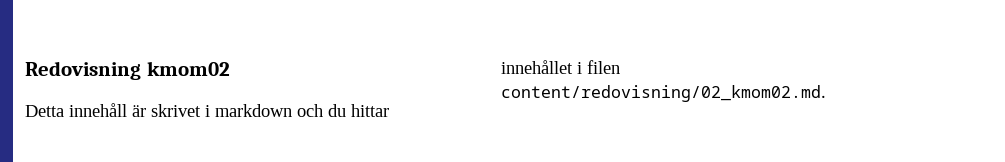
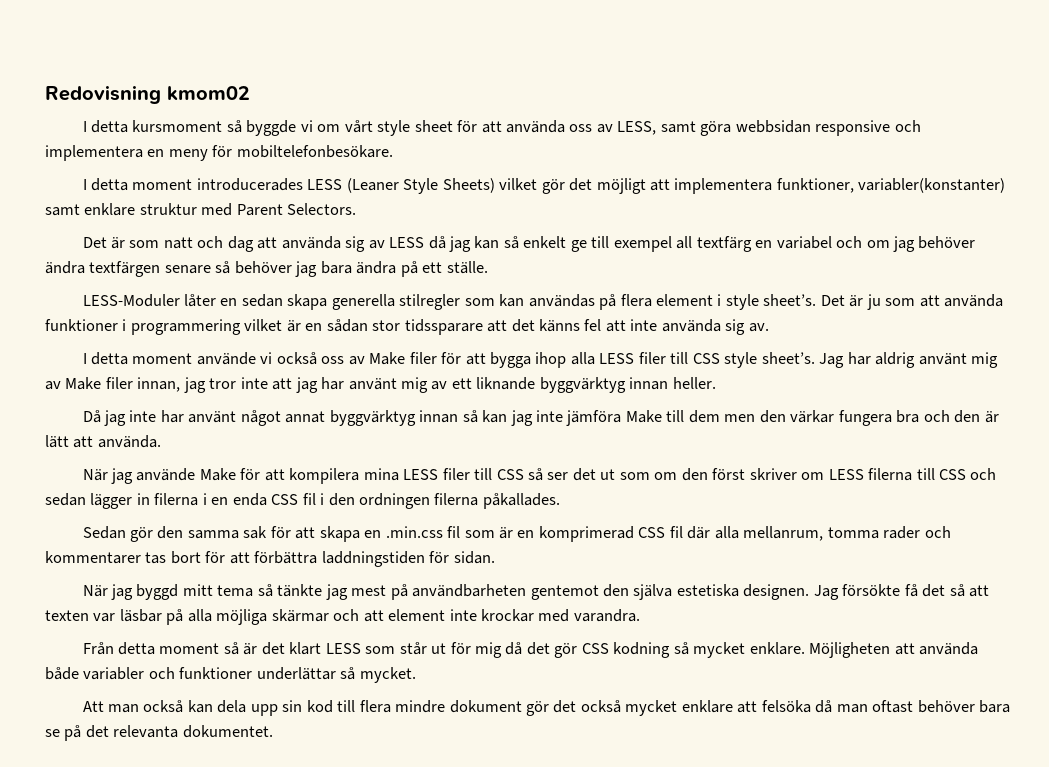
[25,103,389,117] [501,60,620,74] [501,85,826,102] Detta innehåll är skrivet i markdown och du hittar innehållet i filen content/redovisning/02_kmom02.md. -> [82,120,921,136] [45,145,393,161] [82,178,1006,194] [45,203,357,216] [82,236,976,252] [45,261,488,277] [82,294,1004,310] [45,319,769,335] [82,352,998,368] [45,377,716,393] [82,410,999,426] [45,435,161,448] [82,468,997,484] [45,493,560,509] [82,526,951,542] [45,551,495,567] [82,584,990,600] [45,609,640,625] [82,642,979,658] [45,667,416,683] [82,700,1011,716] [45,725,273,741] I detta kursmoment så byggde vi om vårt style sheet för att använda oss av LESS, samt göra webbsidan responsive och implementera en meny för mobiltelefonbesökare. // I detta moment introducerades LESS (Leaner Style Sheets) vilket gör det möjligt att implementera funktioner, variabler(konstanter) samt enklare struktur med Parent Selectors. // Det är som natt och dag att använda sig av LESS då jag kan så enkelt ge till exempel all textfärg en variabel och om jag behöver ändra textfärgen senare så behöver jag bara ändra på ett ställe. // LESS-Moduler låter en sedan skapa generella stilregler som kan användas på flera element i style sheet’s. Det är ju som att använda funktioner i programmering vilket är en sådan stor tidssparare att det känns fel att inte använda sig av. // I detta moment använde vi också oss av Make filer för att bygga ihop alla LESS filer till CSS style sheet’s. Jag har aldrig använt mig av Make filer innan, jag tror inte att jag har använt mig av ett liknande byggvärktyg innan heller. // Då jag inte har använt något annat byggvärktyg innan så kan jag inte jämföra Make till dem men den värkar fungera bra och den är lätt att använda. // När jag använde Make för att kompilera mina LESS filer till CSS så ser det ut som om den först skriver om LESS filerna till CSS och sedan lägger in filerna i en enda CSS fil i den ordningen filerna påkallades. // Sedan gör den samma sak för att skapa en .min.css fil som är en komprimerad CSS fil där alla mellanrum, tomma rader och kommentarer tas bort för att förbättra laddningstiden för sidan. // När jag byggd mitt tema så tänkte jag mest på användbarheten gentemot den själva estetiska designen. Jag försökte få det så att texten var läsbar på alla möjliga skärmar och att element inte krockar med varandra. // Från detta moment så är det klart LESS som står ut för mig då det gör CSS kodning så mycket enklare. Möjligheten att använda både variabler och funktioner underlättar så mycket. // Att man också kan dela upp sin kod till flera mindre dokument gör det också mycket enklare att felsöka då man oftast behöver bara se på det relevanta dokumentet.

